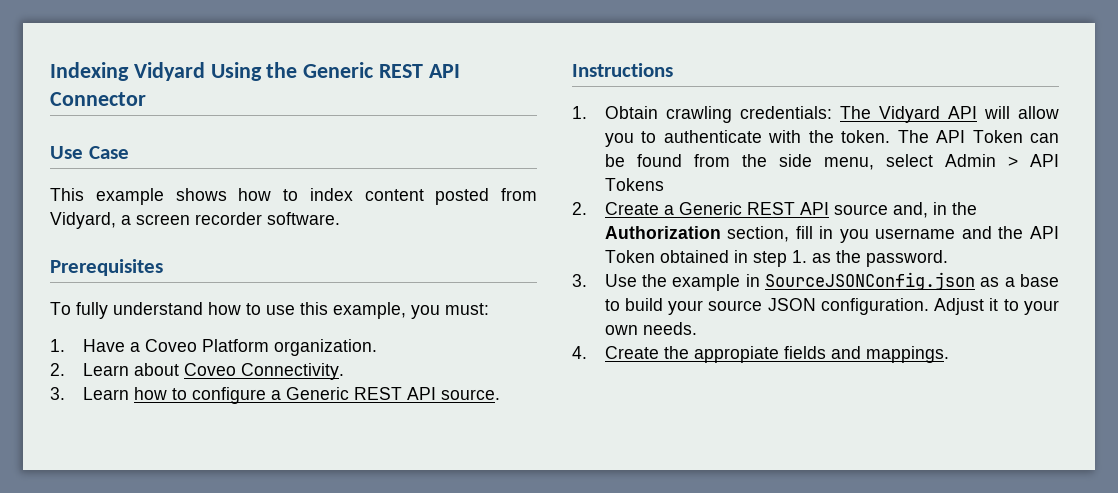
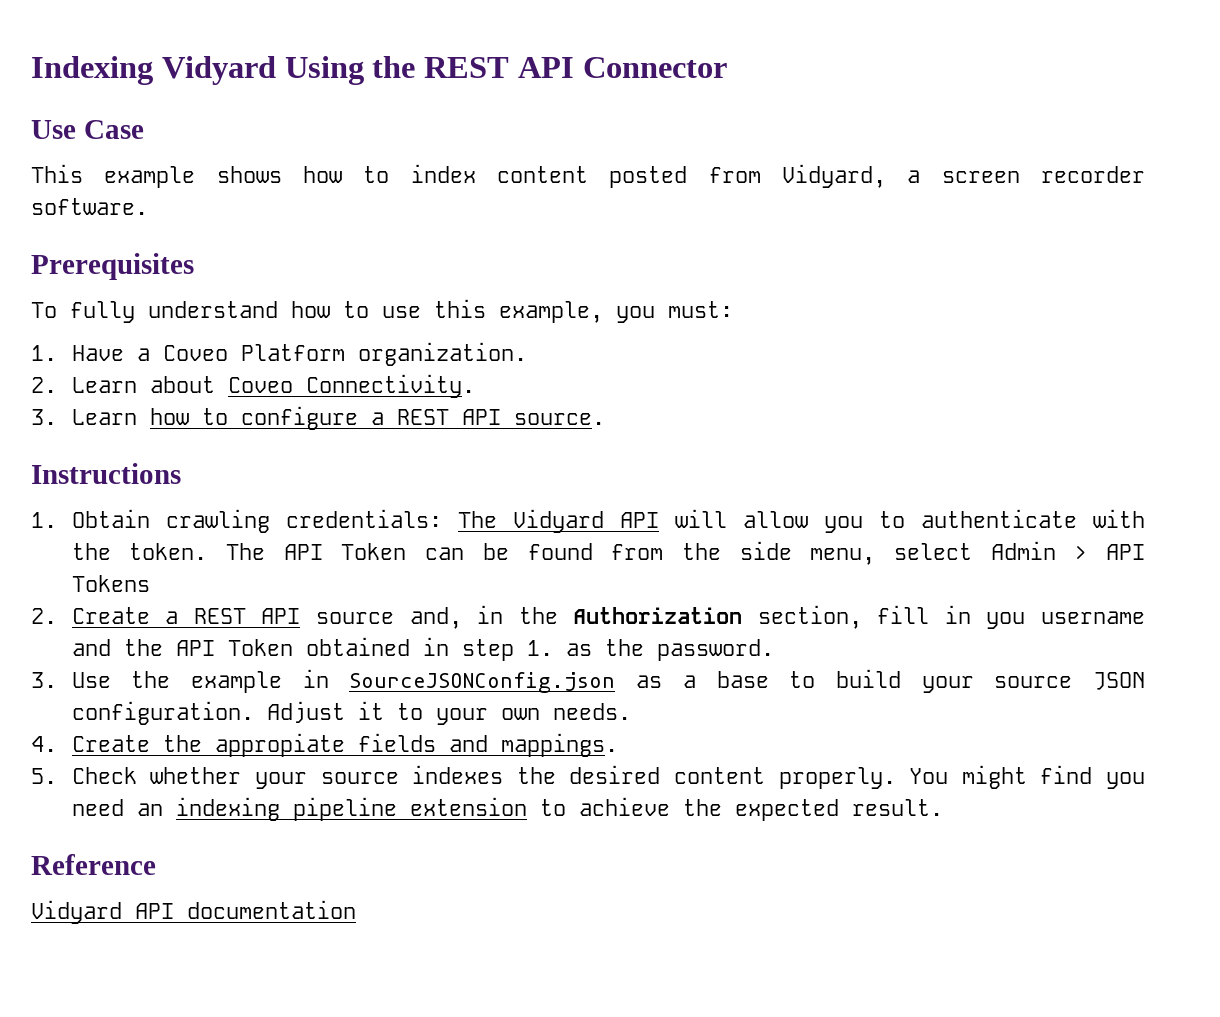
[303,62,374,78] Generic -> (416, 67) none
[285,387,349,400] Generic -> (384, 418) none
[678,202,742,215] Generic -> (179, 617) none
(949, 354) none -> [31,765,1145,789] [71,797,943,821] [31,854,156,875] [31,900,356,924] // 5. Check whether your source indexes the desired content properly. You might find you need an indexing pipeline extension to achieve the expected result. // Reference // Vidyard API documentation

